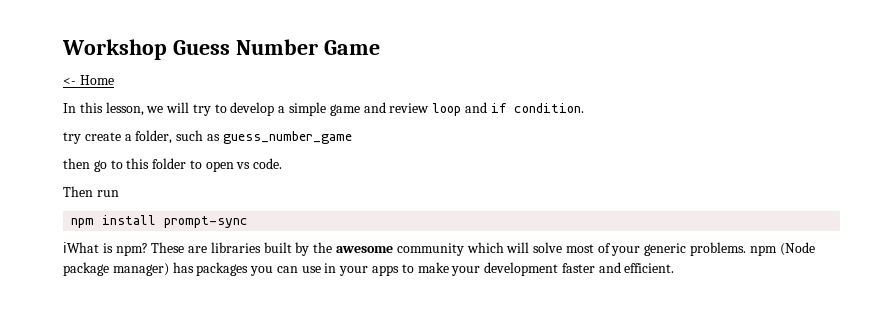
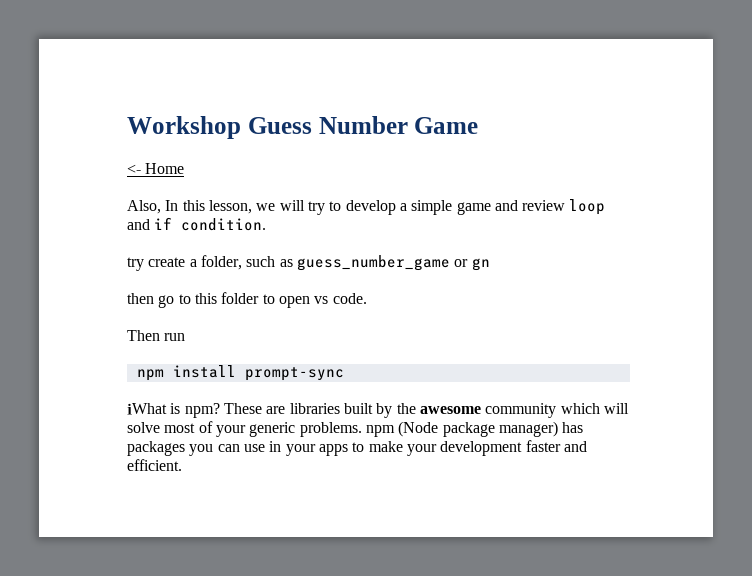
(114, 80) none -> [127,200,161,214] Also,
(352, 137) none -> [454,258,490,271] or gn

